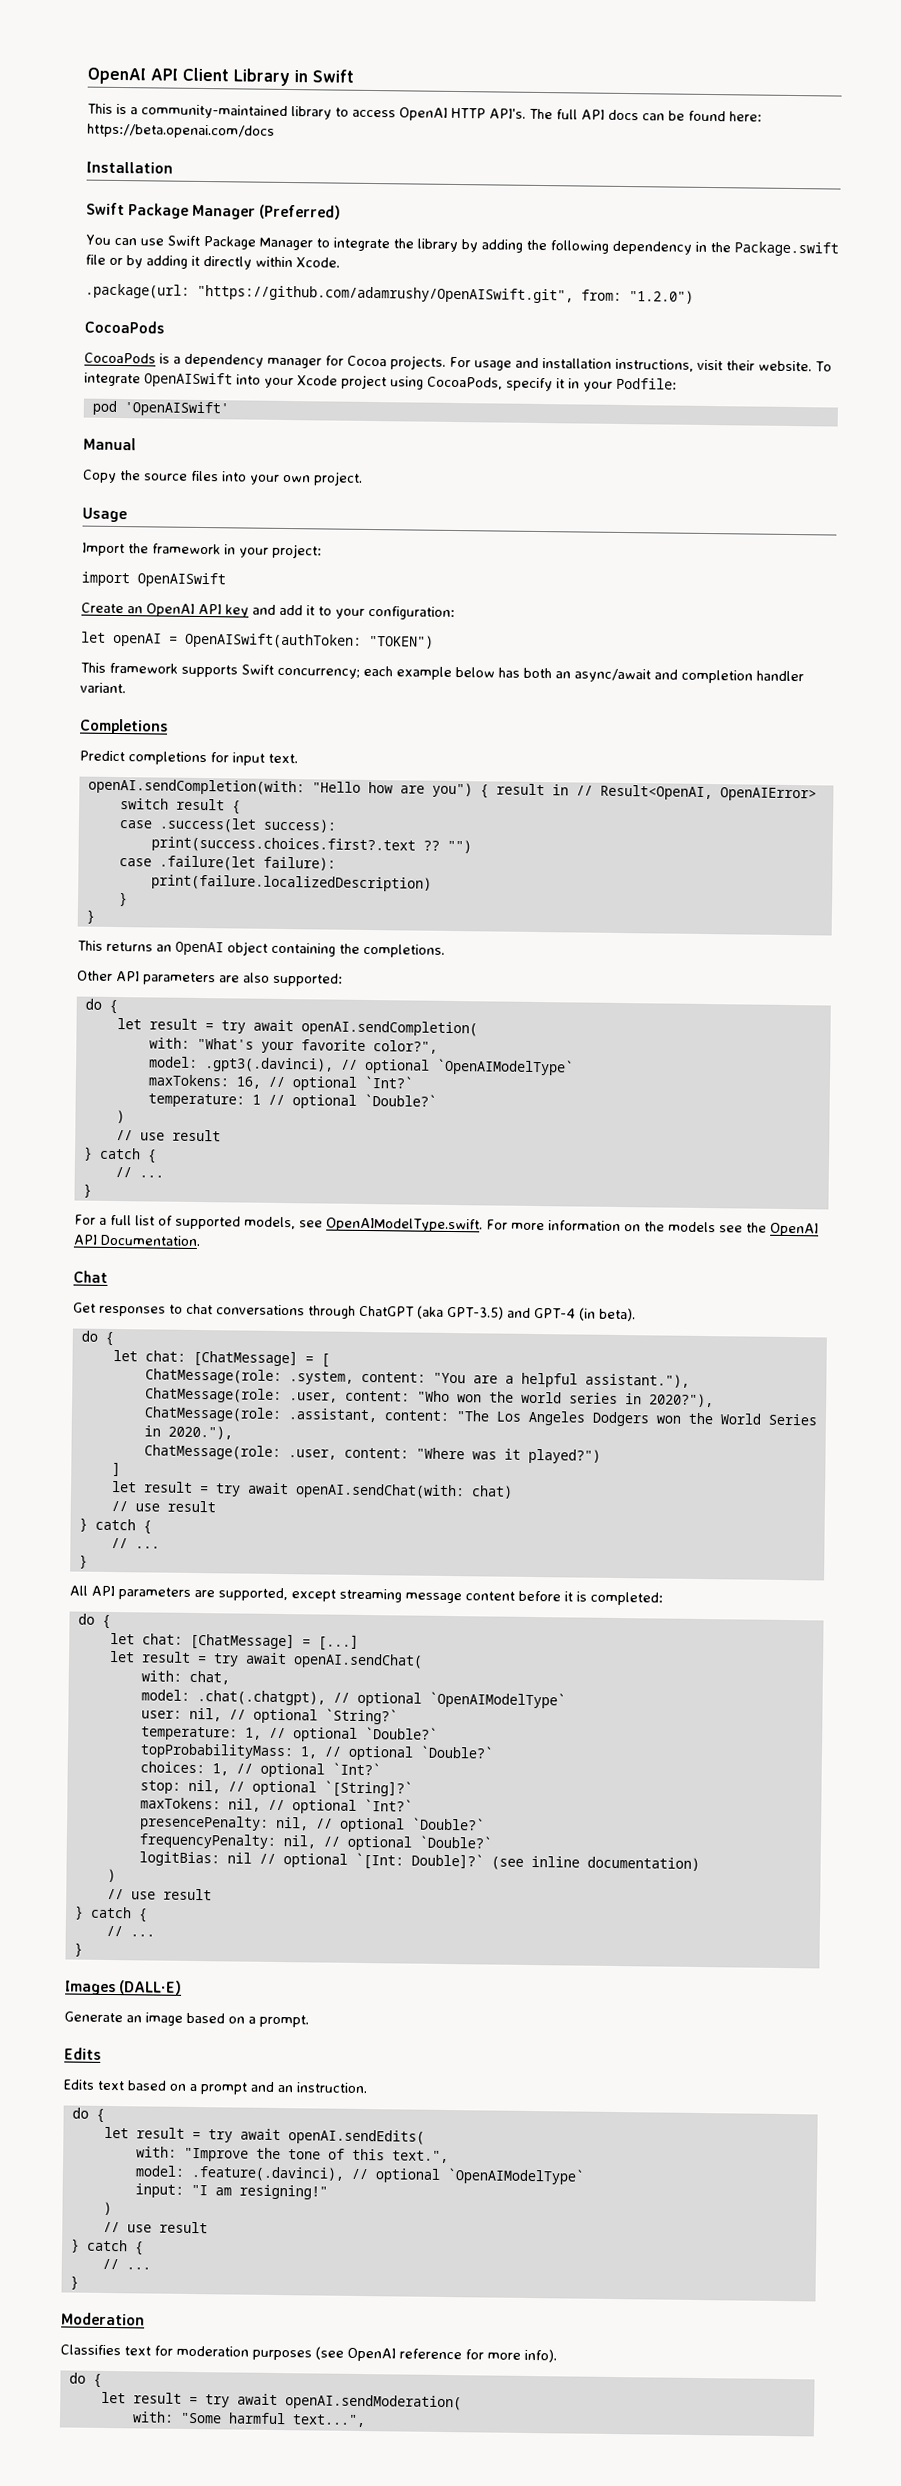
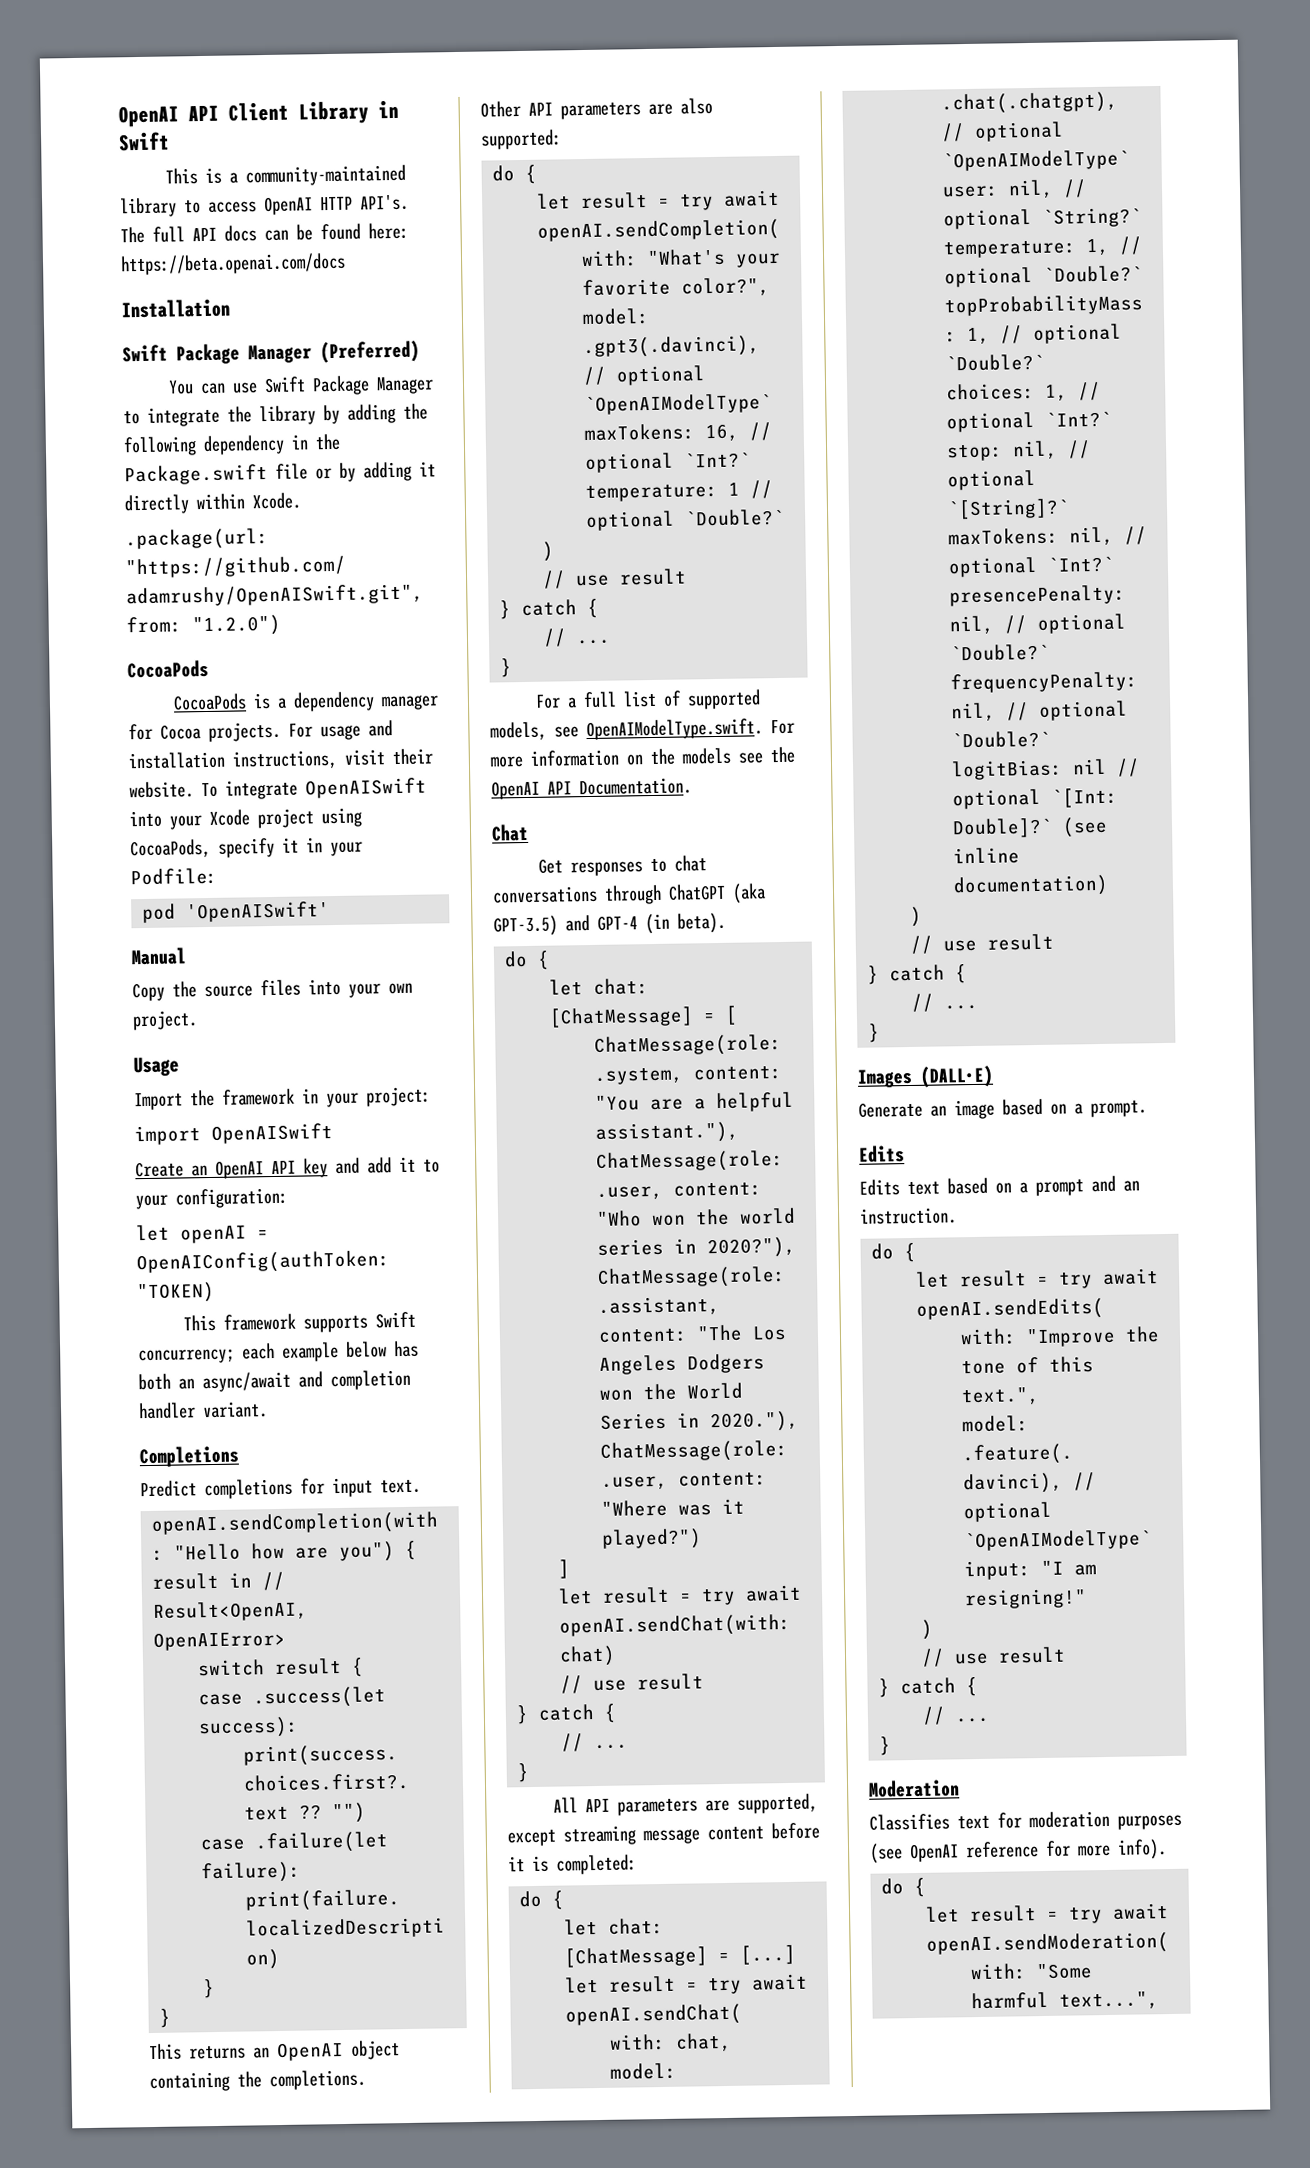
[185,632,434,649] OpenAISwift(authToken: "TOKEN") -> [136,1250,390,1275] [137,1281,215,1304] OpenAIConfig(authToken: "TOKEN)

